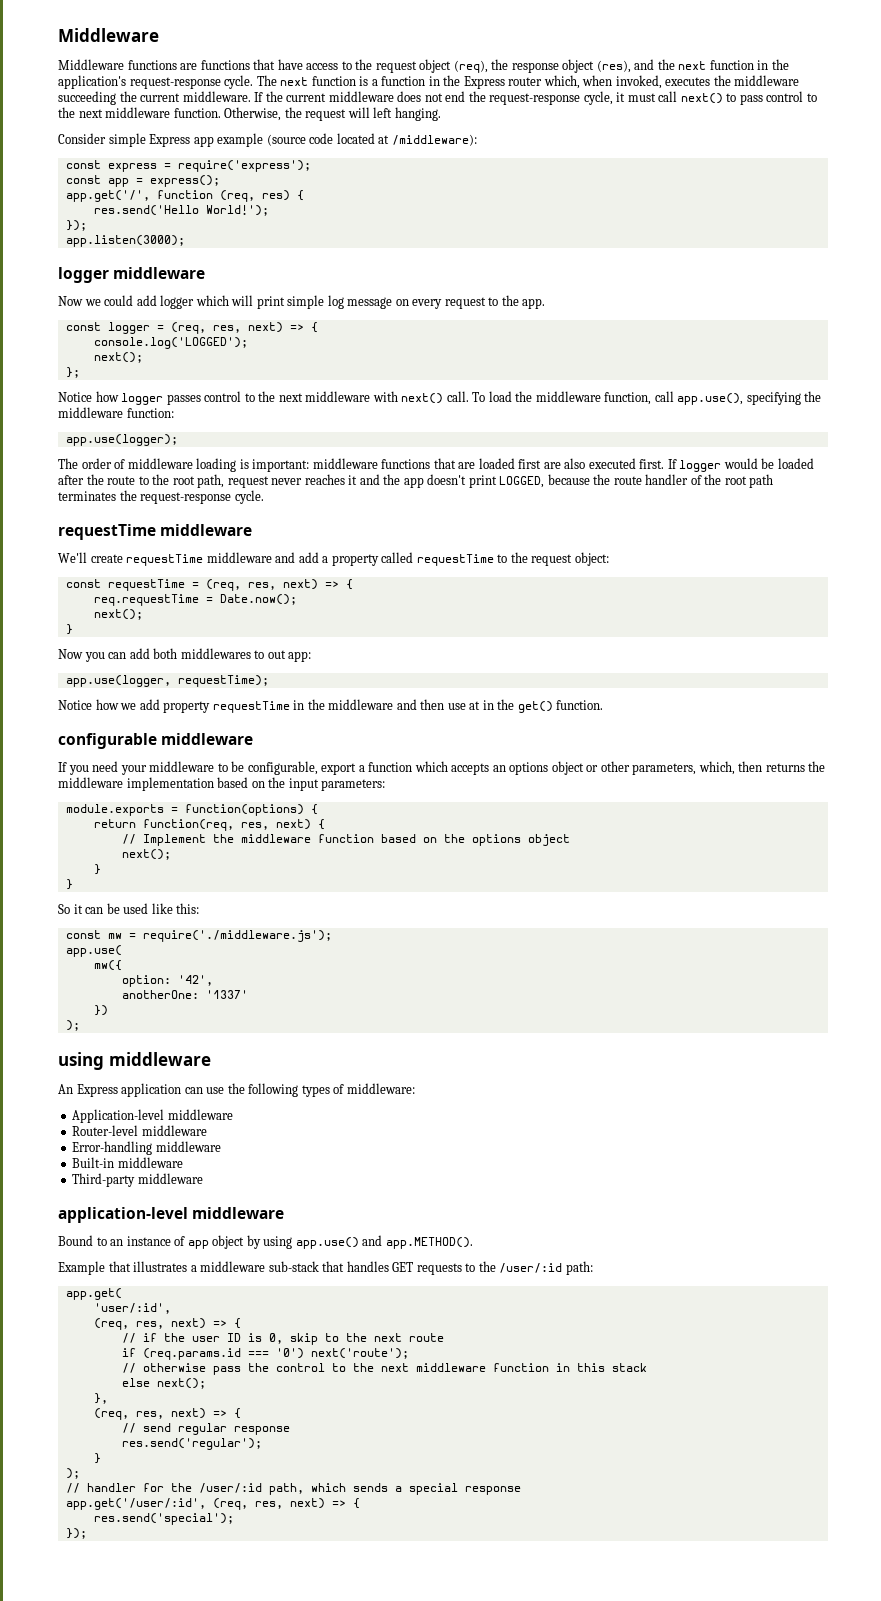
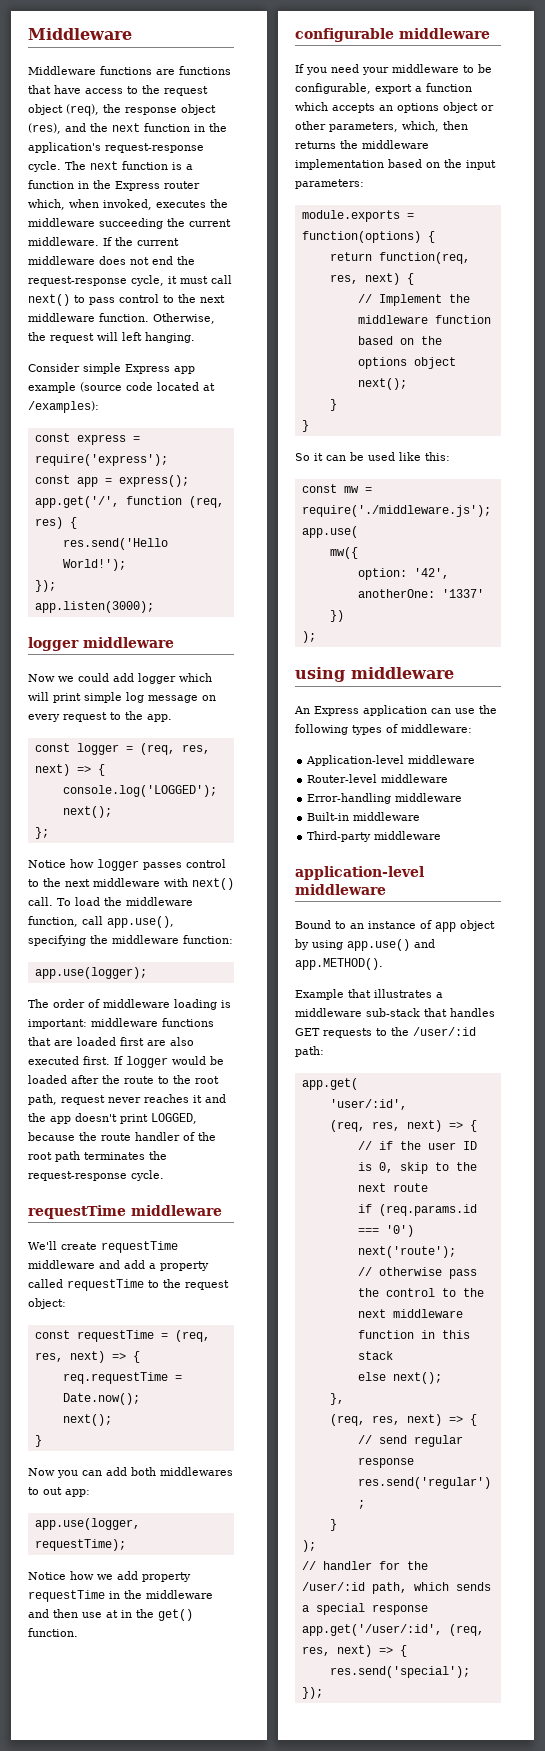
[391,134,477,146] /middleware): -> [28,401,99,413] /examples):

